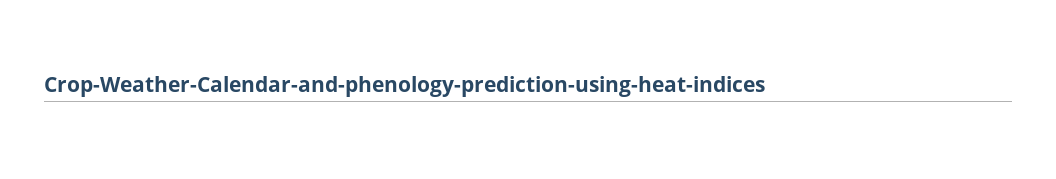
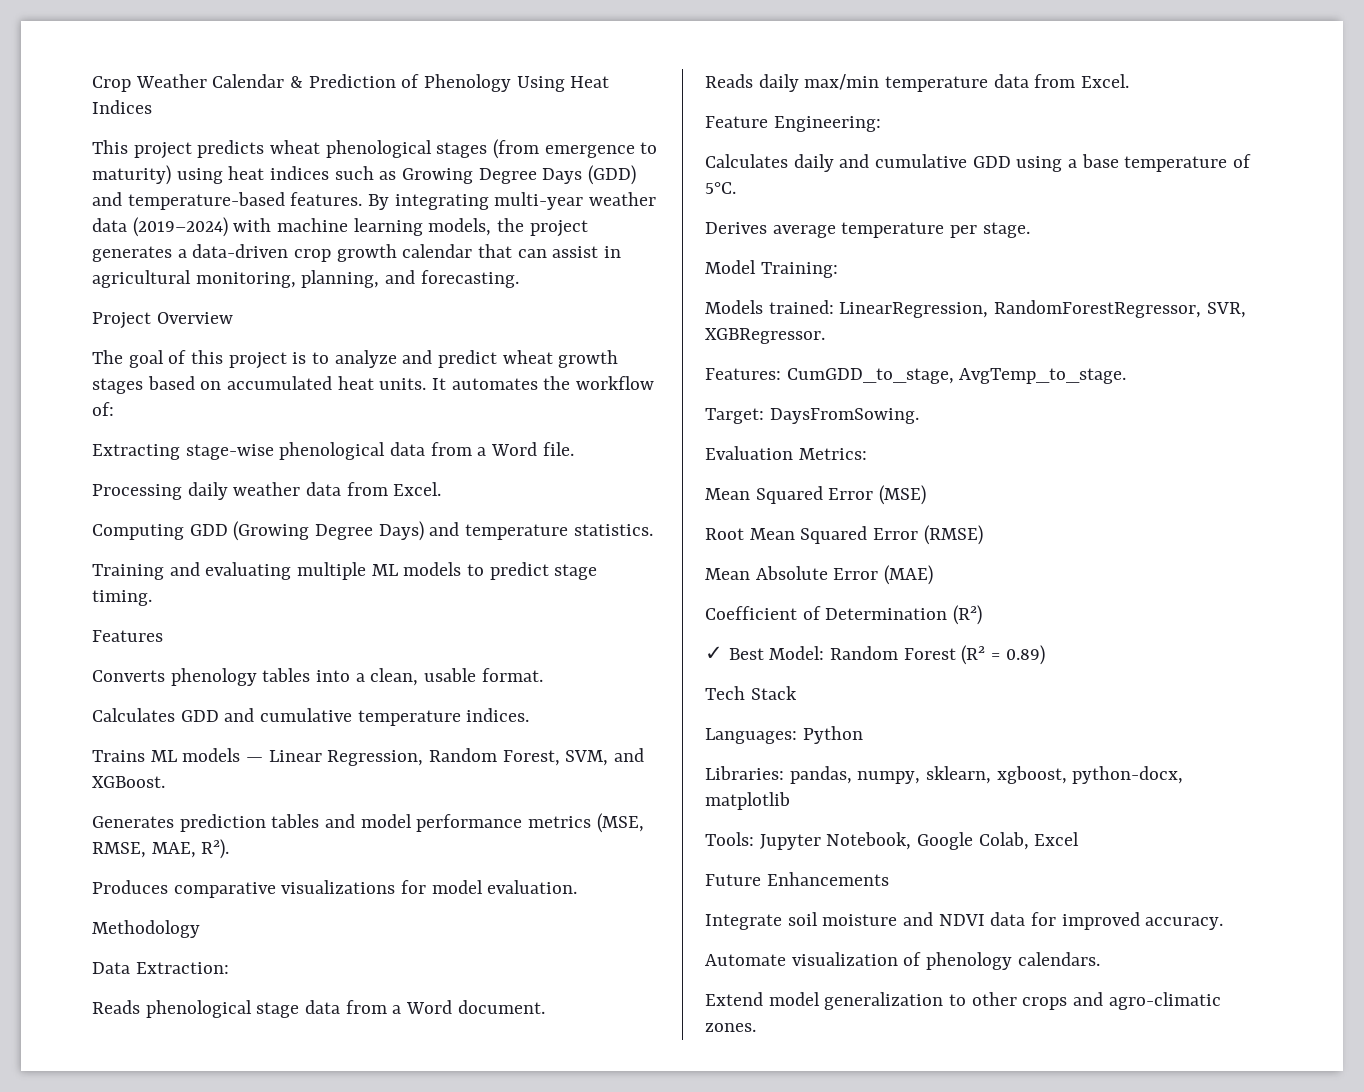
[44,76,765,97] Crop-Weather-Calendar-and-phenology-prediction-using-heat-indices -> [92,74,610,92] [92,100,152,114] [92,139,658,159] [92,165,637,185] [92,192,657,210] [92,217,588,237] [92,244,622,262] [92,270,519,288] [92,312,233,329] [92,350,619,369] [92,376,655,394] [92,402,114,416] [92,442,574,460] [92,482,442,500] [92,521,653,541] [92,562,598,580] [92,590,152,606] [92,630,163,642] [92,668,543,686] [92,708,530,726] [92,748,645,766] [92,776,165,788] [92,813,644,833] [92,839,230,859] [92,880,578,898] [92,920,200,938] [92,962,229,974] [92,1000,545,1018] [705,74,1130,92] [705,116,881,132] [705,154,1252,172] [705,182,736,194] [705,222,1030,238] [705,260,838,278] [705,300,1246,318] [705,328,825,344] [705,368,1127,384] [705,408,919,424] [705,446,867,460] [705,485,927,505] [705,525,983,545] [705,565,934,585] [705,605,983,625] [705,645,1045,665] [705,686,797,700] [705,726,863,744] [705,766,1184,784] [705,792,790,810] [705,832,1080,850] [705,872,889,886] [705,912,1224,930] [705,952,1100,970] [705,992,1221,1010] [705,1023,756,1032] Crop Weather Calendar & Prediction of Phenology Using Heat Indices // This project predicts wheat phenological stages (from emergence to maturity) using heat indices such as Growing Degree Days (GDD) and temperature-based features. By integrating multi-year weather data (2019–2024) with machine learning models, the project generates a data-driven crop growth calendar that can assist in agricultural monitoring, planning, and forecasting. // Project Overview // The goal of this project is to analyze and predict wheat growth stages based on accumulated heat units. It automates the workflow of: // Extracting stage-wise phenological data from a Word file. // Processing daily weather data from Excel. // Computing GDD (Growing Degree Days) and temperature statistics. // Training and evaluating multiple ML models to predict stage timing. // Features // Converts phenology tables into a clean, usable format. // Calculates GDD and cumulative temperature indices. // Trains ML models — Linear Regression, Random Forest, SVM, and XGBoost. // Generates prediction tables and model performance metrics (MSE, RMSE, MAE, R²). // Produces comparative visualizations for model evaluation. // Methodology // Data Extraction: // Reads phenological stage data from a Word document. // Reads daily max/min temperature data from Excel. // Feature Engineering: // Calculates daily and cumulative GDD using a base temperature of 5°C. // Derives average temperature per stage. // Model Training: // Models trained: LinearRegression, RandomForestRegressor, SVR, XGBRegressor. // Features: CumGDD_to_stage, AvgTemp_to_stage. // Target: DaysFromSowing. // Evaluation Metrics: // Mean Squared Error (MSE) // Root Mean Squared Error (RMSE) // Mean Absolute Error (MAE) // Coefficient of Determination (R²) // ✓ Best Model: Random Forest (R² = 0.89) // Tech Stack // Languages: Python // Libraries: pandas, numpy, sklearn, xgboost, python-docx, matplotlib // Tools: Jupyter Notebook, Google Colab, Excel // Future Enhancements // Integrate soil moisture and NDVI data for improved accuracy. // Automate visualization of phenology calendars. // Extend model generalization to other crops and agro-climatic zones.

